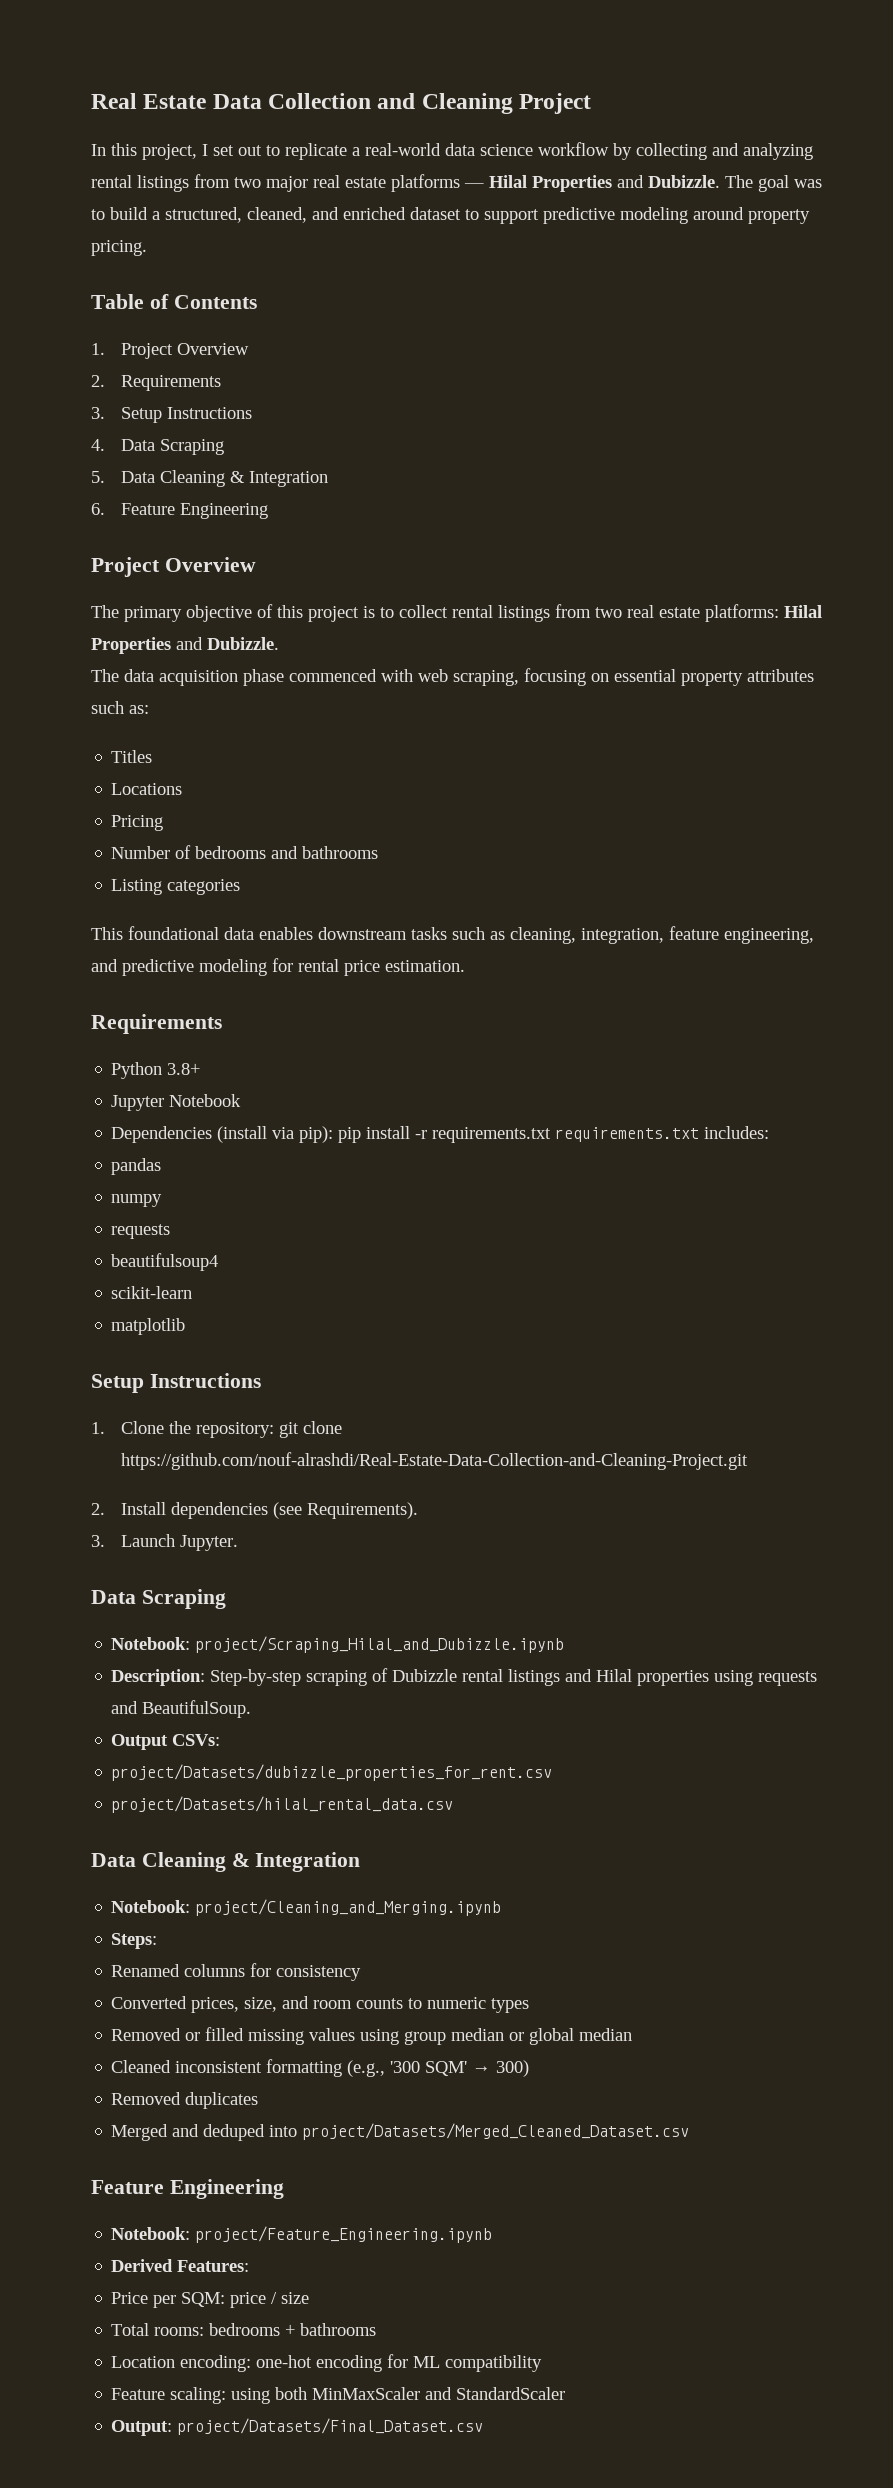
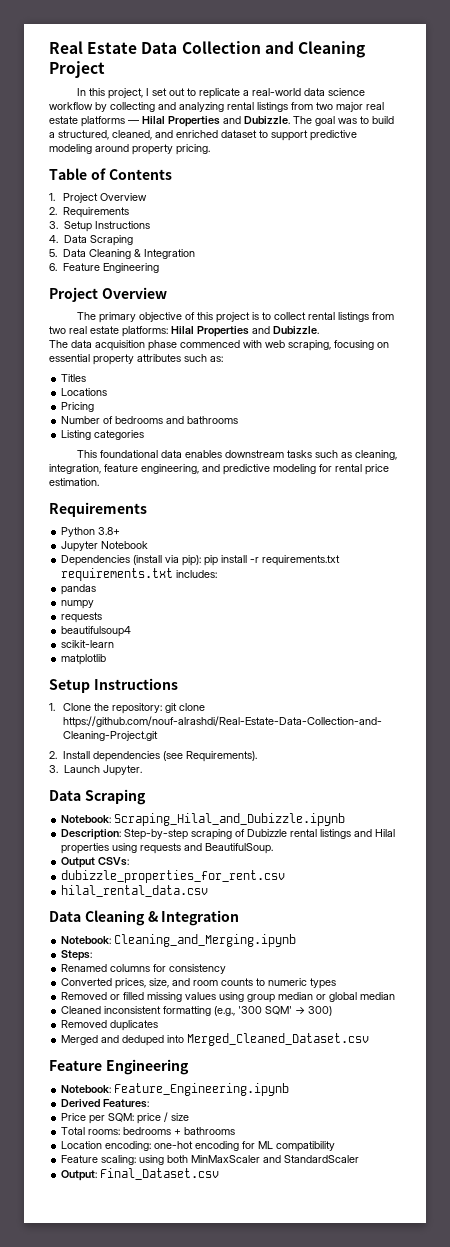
[195,1636,565,1653] project/Scraping_Hilal_and_Dubizzle.ipynb -> [114,813,346,826] Scraping_Hilal_and_Dubizzle.ipynb
[111,1764,553,1781] [111,1796,454,1813] project/Datasets/dubizzle_properties_for_rent.csv // project/Datasets/hilal_rental_data.csv -> [61,870,286,883] [61,885,209,897] dubizzle_properties_for_rent.csv // hilal_rental_data.csv
[195,1899,502,1916] project/Cleaning_and_Merging.ipynb -> [114,934,297,947] Cleaning_and_Merging.ipynb
[302,2123,690,2140] project/Datasets/Merged_Cleaned_Dataset.csv -> [187,1033,370,1046] Merged_Cleaned_Dataset.csv
[195,2226,493,2243] project/Feature_Engineering.ipynb -> [114,1083,290,1096] Feature_Engineering.ipynb
[177,2418,484,2435] project/Datasets/Final_Dataset.csv -> [100,1168,220,1180] Final_Dataset.csv

